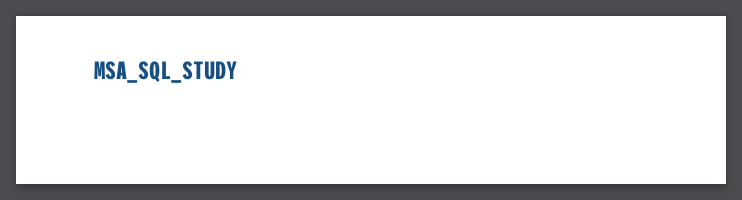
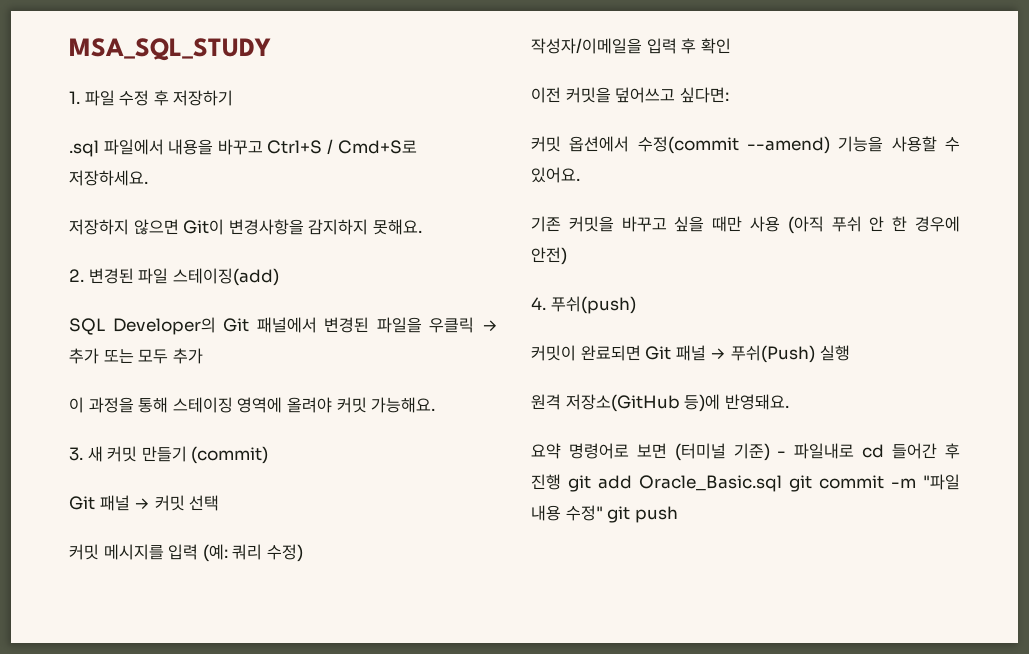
(237, 72) none -> [69,90,234,106] [69,139,417,157] [69,170,148,186] [69,219,422,235] [69,268,279,286] [69,317,498,335] [69,348,203,364] [69,397,436,413] [69,446,269,464] [69,495,220,511] [69,544,303,562] [531,38,731,54] [531,87,729,103] [531,136,960,154] [531,167,580,183] [531,216,960,234] [531,247,567,265] [531,296,636,314] [531,345,850,363] [531,394,789,412] [531,443,960,461] [531,474,960,492] [531,505,678,523] // 1. 파일 수정 후 저장하기 // .sql 파일에서 내용을 바꾸고 Ctrl+S / Cmd+S로 저장하세요. // 저장하지 않으면 Git이 변경사항을 감지하지 못해요. // 2. 변경된 파일 스테이징(add) // SQL Developer의 Git 패널에서 변경된 파일을 우클릭 → 추가 또는 모두 추가 // 이 과정을 통해 스테이징 영역에 올려야 커밋 가능해요. // 3. 새 커밋 만들기 (commit) // Git 패널 → 커밋 선택 // 커밋 메시지를 입력 (예: 쿼리 수정) // 작성자/이메일을 입력 후 확인 // 이전 커밋을 덮어쓰고 싶다면: // 커밋 옵션에서 수정(commit --amend) 기능을 사용할 수 있어요. // 기존 커밋을 바꾸고 싶을 때만 사용 (아직 푸쉬 안 한 경우에 안전) // 4. 푸쉬(push) // 커밋이 완료되면 Git 패널 → 푸쉬(Push) 실행 // 원격 저장소(GitHub 등)에 반영돼요. // 요약 명령어로 보면 (터미널 기준) - 파일내로 cd 들어간 후 진행 git add Oracle_Basic.sql git commit -m "파일 내용 수정" git push

